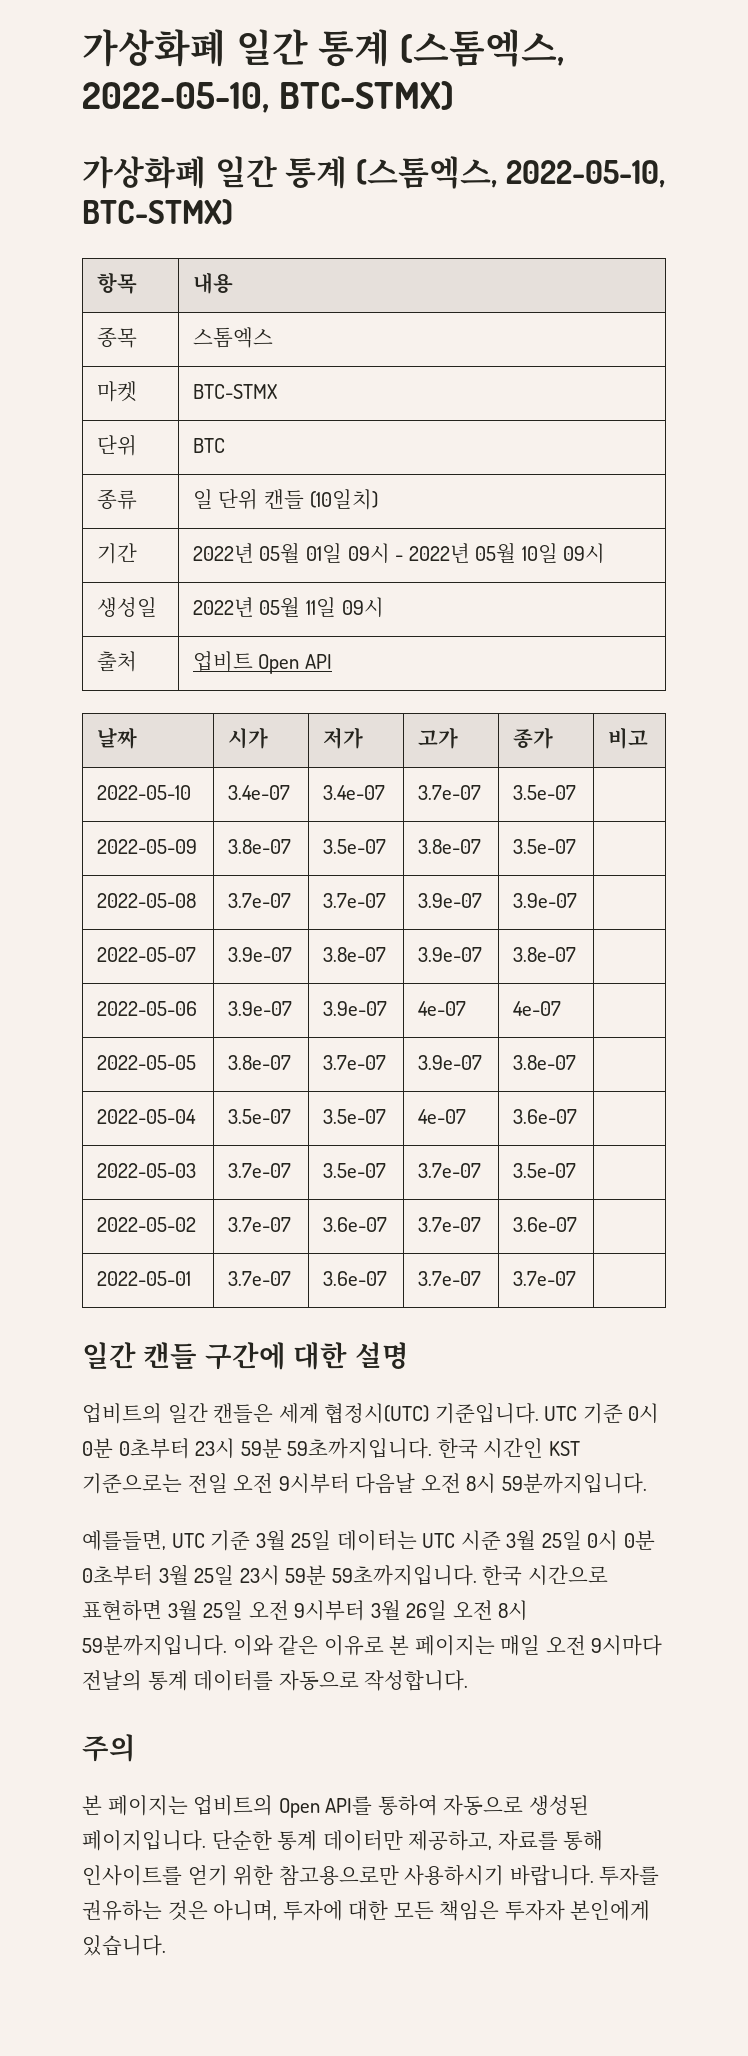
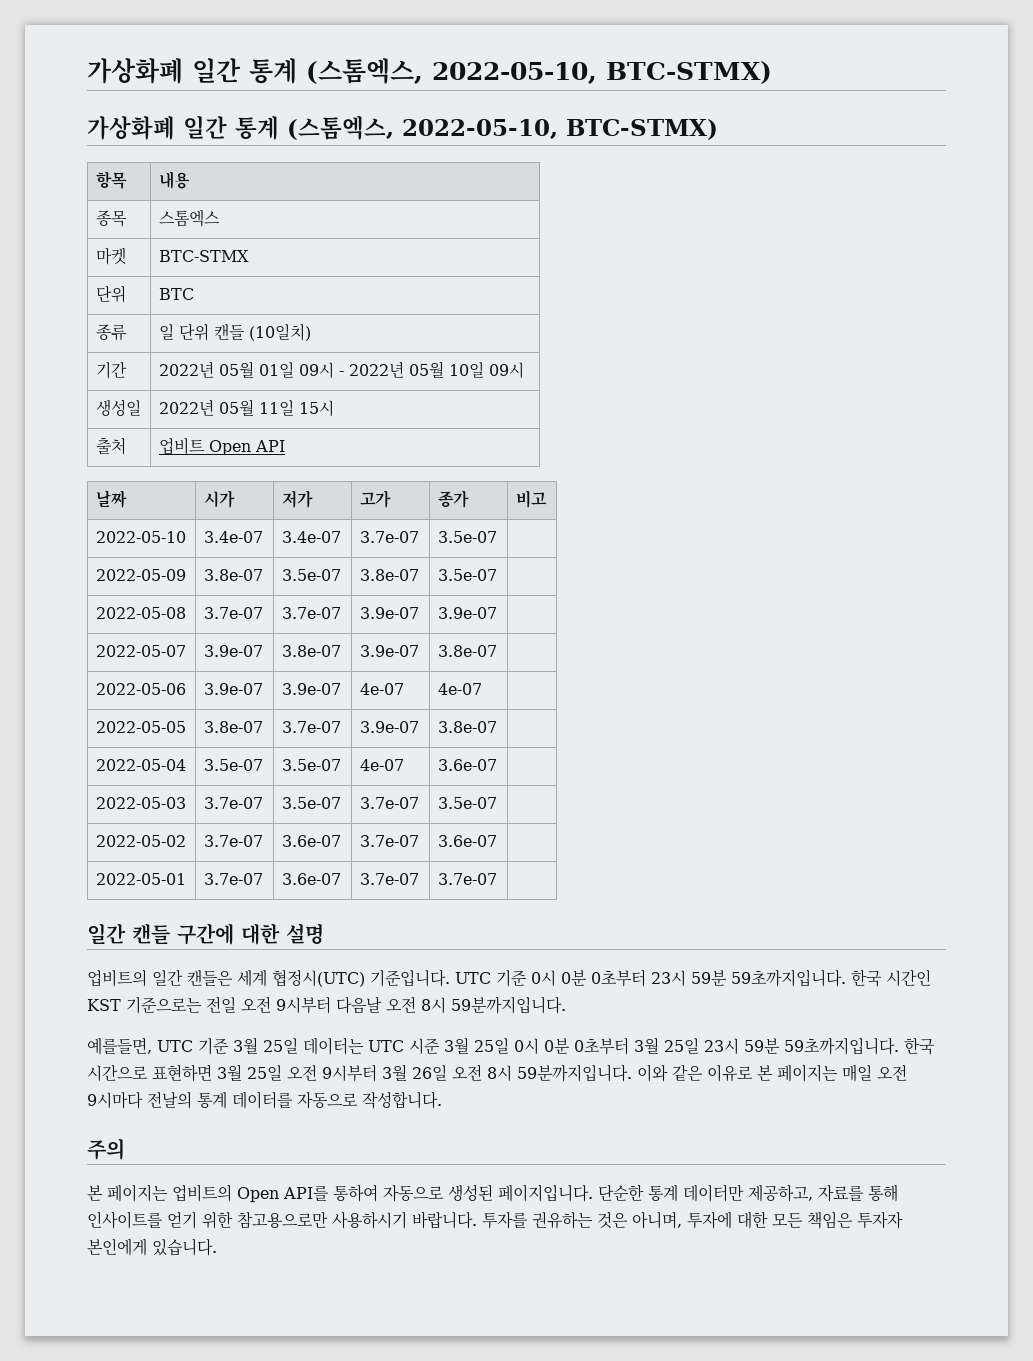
[341,597,384,617] 09시 -> [298,400,334,416] 15시

